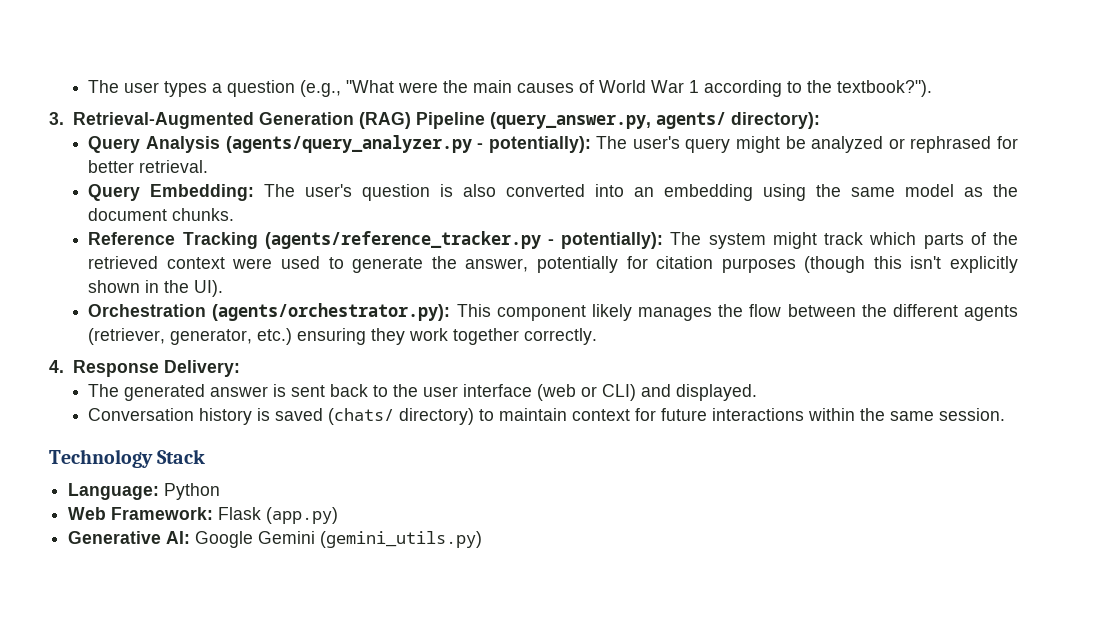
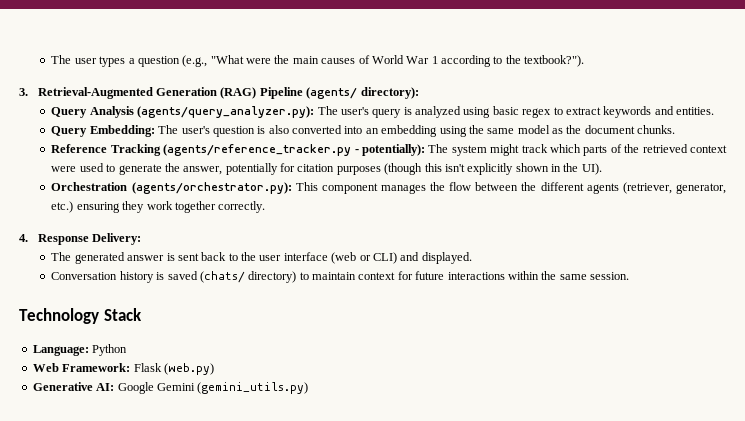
[489,112,726,129] (query_answer.py, agents/ -> [306,87,358,99] (agents/
[225,135,1018,153] [88,160,209,173] (agents/query_analyzer.py - potentially): The user's query might be analyzed or rephrased for better retrieval. -> [137,106,715,118] (agents/query_analyzer.py): The user's query is analyzed using basic regex to extract keywords and entities.
[591,304,632,321] likely -> (378, 188) none
[266,507,339,524] (app.py) -> [163,363,214,375] (web.py)

